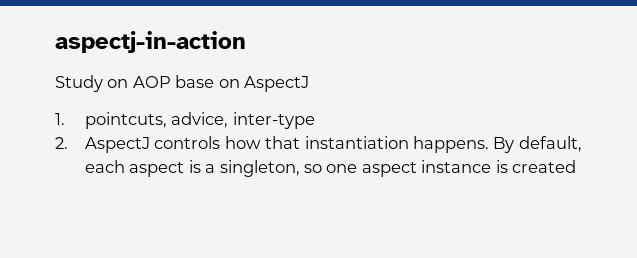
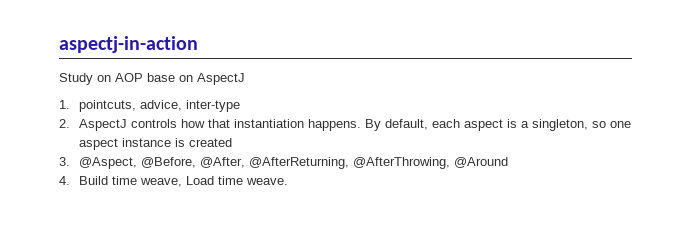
(577, 166) none -> [59,157,508,169] [59,176,288,187] // 3. @Aspect, @Before, @After, @AfterReturning, @AfterThrowing, @Around // 4. Build time weave, Load time weave.

